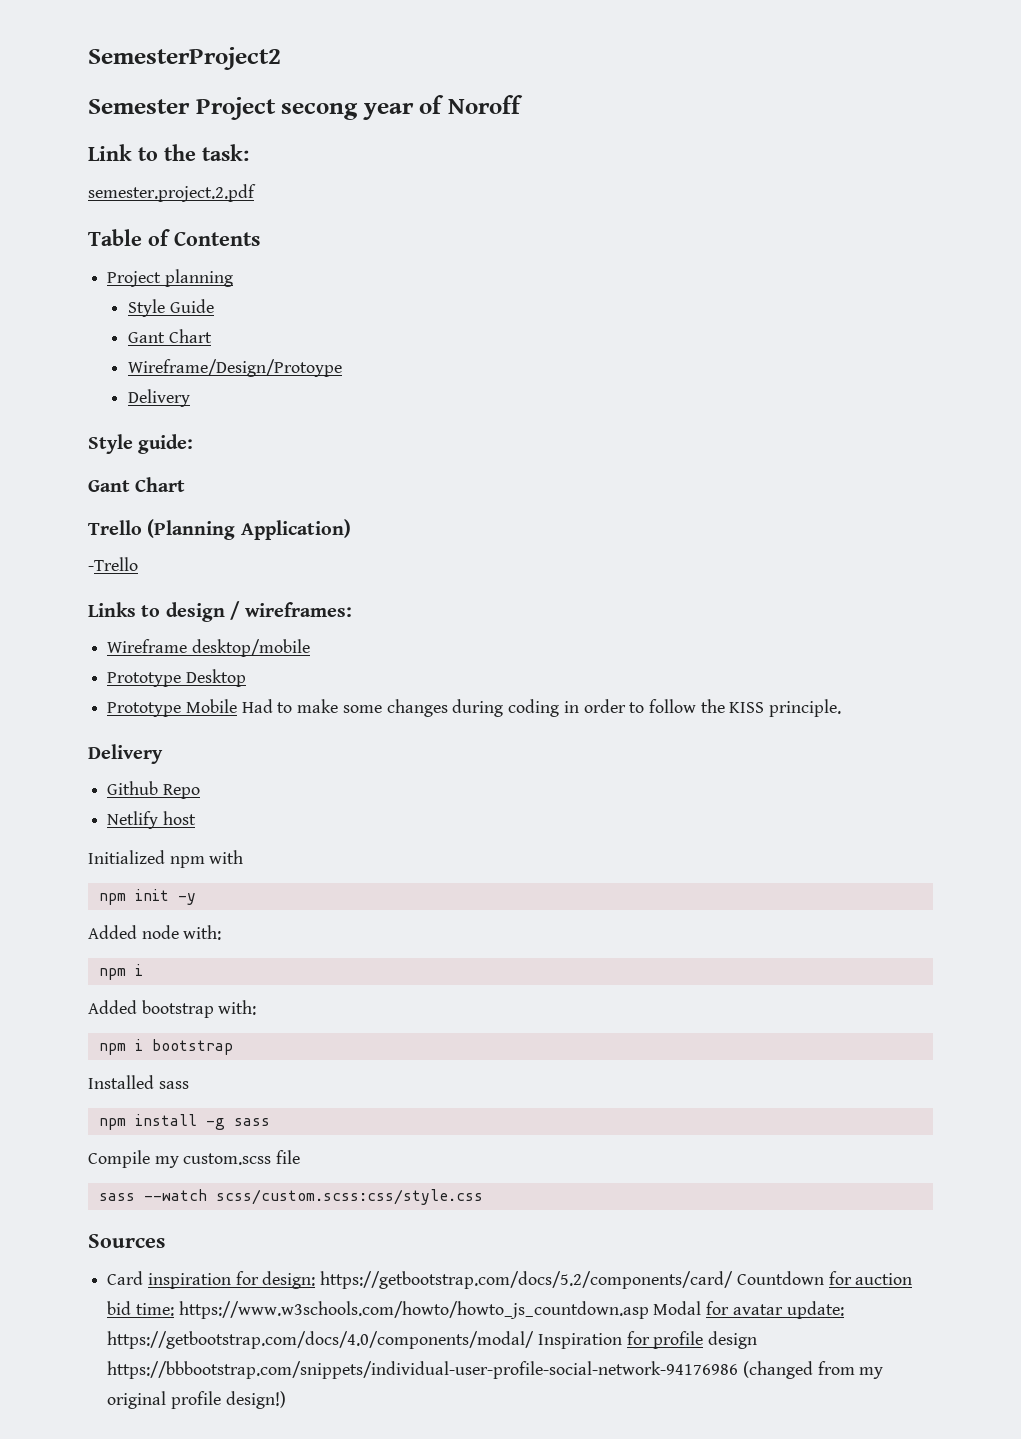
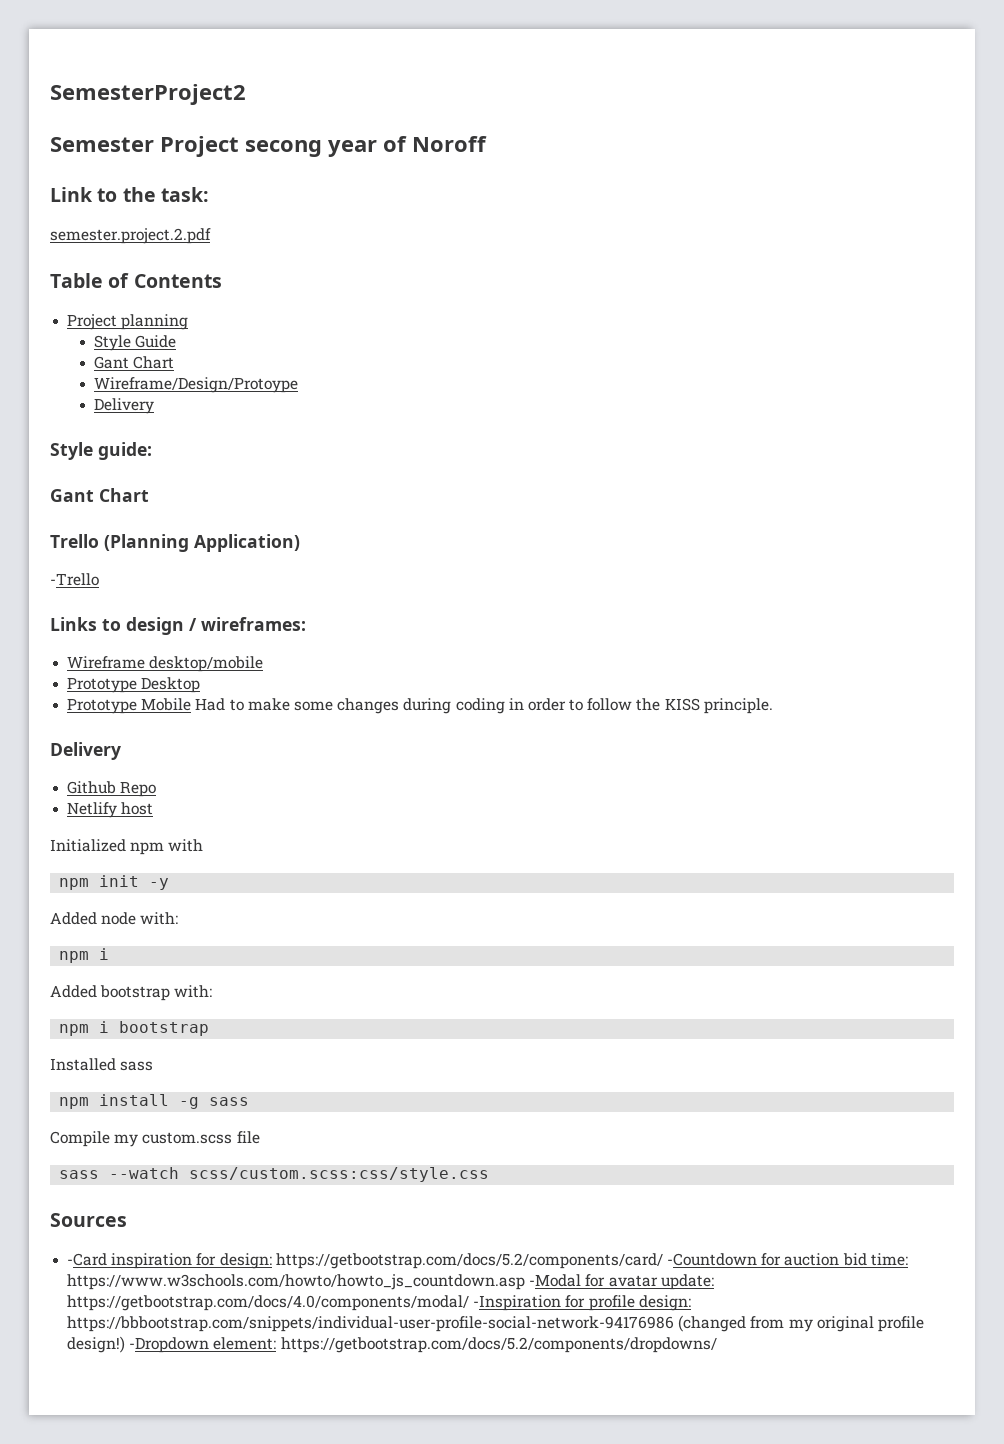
[107,1271,144,1285] Card -> [67,1253,108,1266] -Card
[736,1271,824,1285] Countdown -> [666,1253,757,1266] -Countdown
[653,1301,702,1315] Modal -> [529,1274,582,1287] -Modal
[537,1333,622,1349] Inspiration -> [473,1295,562,1311] -Inspiration
[708,1331,758,1349] design -> [638,1295,691,1311] design:
(286, 1400) none -> [129,1337,717,1353] -Dropdown element: https://getbootstrap.com/docs/5.2/components/dropdowns/

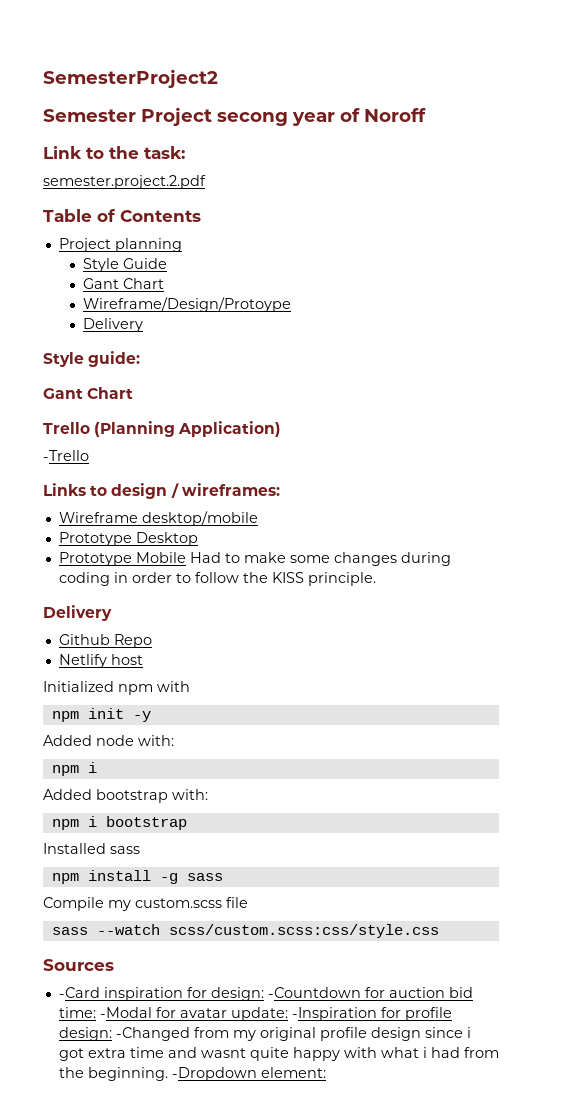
[275,1253,663,1269] https://getbootstrap.com/docs/5.2/components/card/ -> (264, 994) none
[67,1274,526,1290] https://www.w3schools.com/howto/howto_js_countdown.asp -> (96, 1012) none
[67,1295,470,1311] https://getbootstrap.com/docs/4.0/components/modal/ -> (288, 1014) none
[67,1315,747,1332] https://bbbootstrap.com/snippets/individual-user-profile-social-network-94176986 (changed -> [115,1027,190,1041] -Changed
[67,1336,126,1353] design!) -> [370,1027,471,1041] [58,1047,499,1061] [58,1067,168,1081] design since i got extra time and wasnt quite happy with what i had from the beginning.
[280,1337,717,1353] https://getbootstrap.com/docs/5.2/components/dropdowns/ -> (326, 1072) none

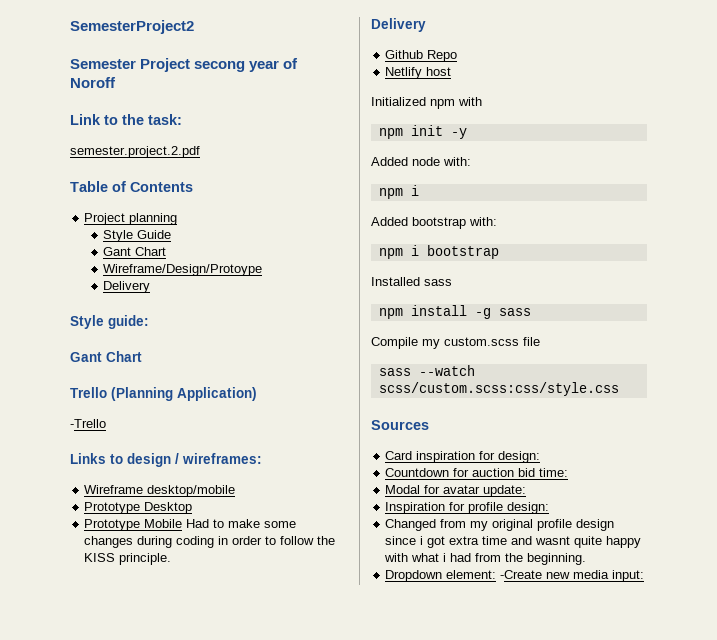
[58,987,100,998] -Card -> [385,451,413,460] Card
[267,987,361,998] -Countdown -> [385,468,450,477] // Countdown
[99,1007,152,1018] -Modal -> [385,485,421,494] // Modal
[291,1007,377,1021] -Inspiration -> [385,502,446,514] // Inspiration
[115,1027,190,1041] -Changed -> [385,519,437,531] // Changed
[171,1067,326,1081] -Dropdown element: -> [385,570,645,582] // Dropdown element: -Create new media input:

